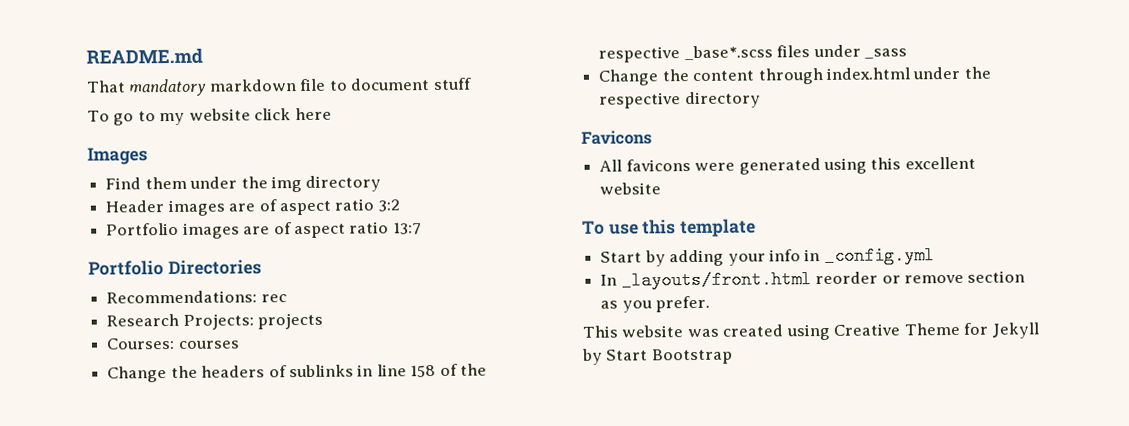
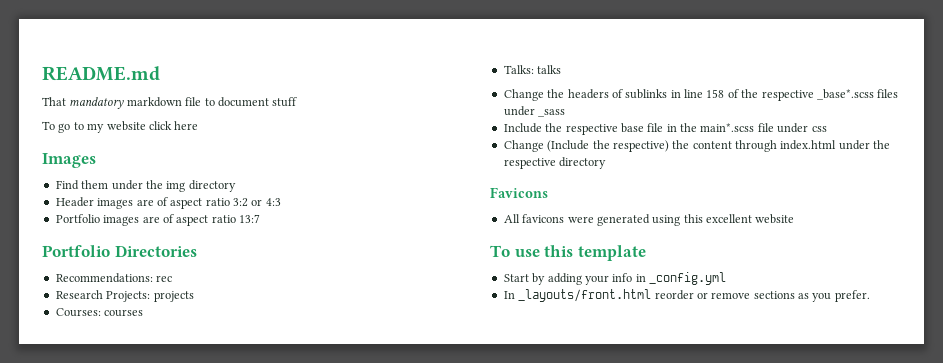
(400, 205) none -> [251,198,281,206] or 4:3
(240, 344) none -> [503,65,562,74] // Talks: talks
[598,69,660,86] Change -> [503,123,827,135] [503,140,669,152] Include the respective base file in the main*.scss file under css // Change (Include the respective)
[967,270,1026,283] section -> [753,291,795,299] sections
[582,322,1039,341] [582,348,733,365] // This website was created using Creative Theme for Jekyll by Start Bootstrap -> (870, 296) none

